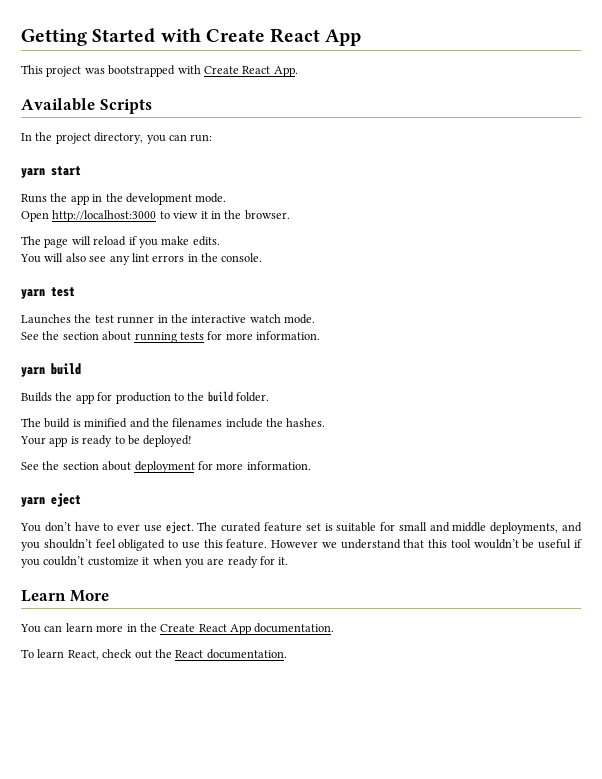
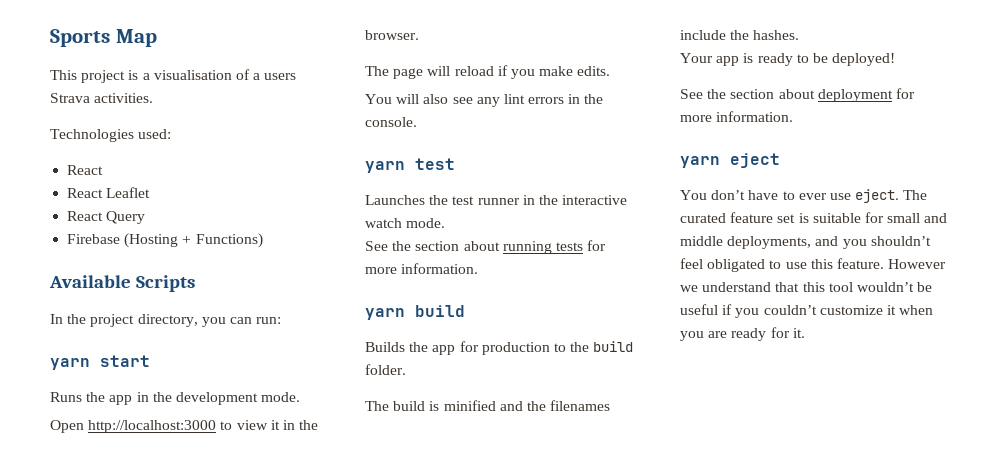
[21,28,362,46] [21,65,298,77] Getting Started with Create React App // This project was bootstrapped with Create React App. -> [50,29,157,47] [50,69,297,83] [50,93,154,103] [50,129,172,142] [67,165,104,175] [67,187,151,198] [67,211,146,224] [67,233,263,248] Sports Map // This project is a visualisation of a users Strava activities. // Technologies used: // React // React Leaflet // React Query // Firebase (Hosting + Functions)
[21,590,109,602] [20,623,335,635] [21,649,287,660] // Learn More // You can learn more in the Create React App documentation. // To learn React, check out the React documentation. -> (805, 333) none

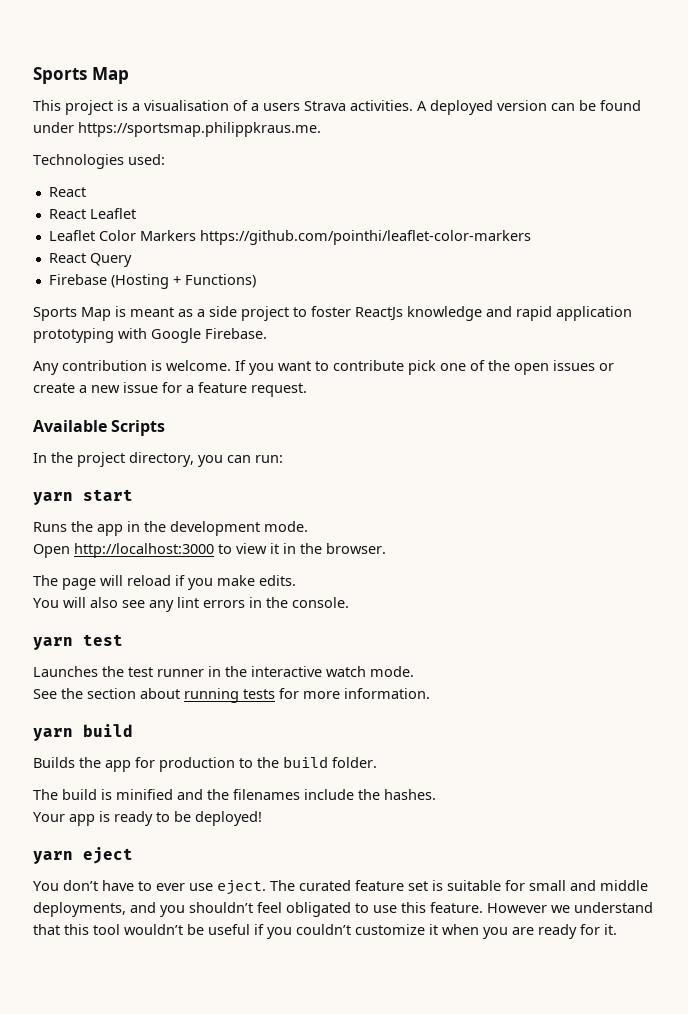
(154, 98) none -> [417,100,641,115] [33,122,321,137] A deployed version can be found under https://sportsmap.philippkraus.me.
(151, 192) none -> [48,230,531,245] // Leaflet Color Markers https://github.com/pointhi/leaflet-color-markers
(263, 240) none -> [33,306,632,321] [33,328,267,343] [33,360,614,375] [33,382,307,397] // Sports Map is meant as a side project to foster ReactJs knowledge and rapid application prototyping with Google Firebase. // Any contribution is welcome. If you want to contribute pick one of the open issues or create a new issue for a feature request.
[680,88,915,102] [680,111,794,122] // See the section about deployment for more information. -> (262, 818) none

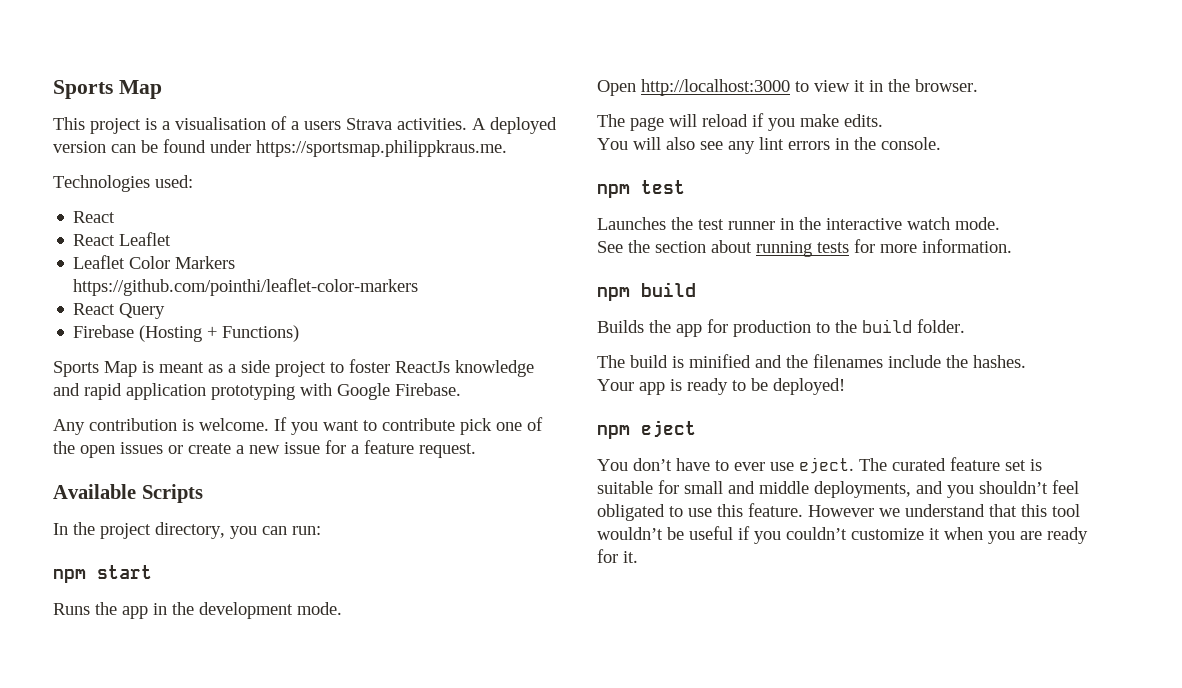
[33,492,73,505] yarn -> [53,569,86,583] npm
[33,637,73,650] yarn -> [597,184,630,198] npm
[33,728,73,741] yarn -> [597,287,630,301] npm
[33,851,73,864] yarn -> [597,425,630,439] npm

